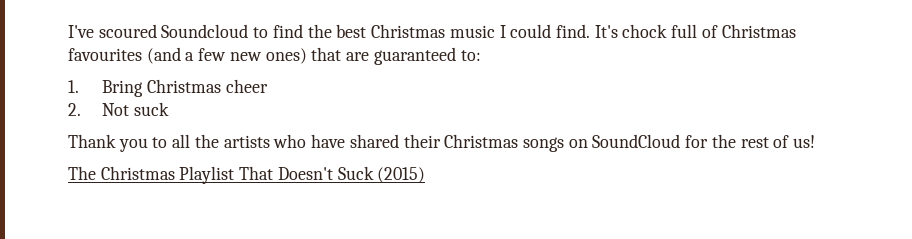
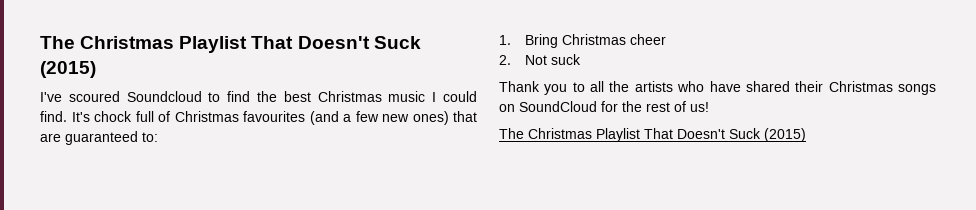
(68, 31) none -> [40,36,421,53] [40,61,96,78] The Christmas Playlist That Doesn't Suck (2015) //

